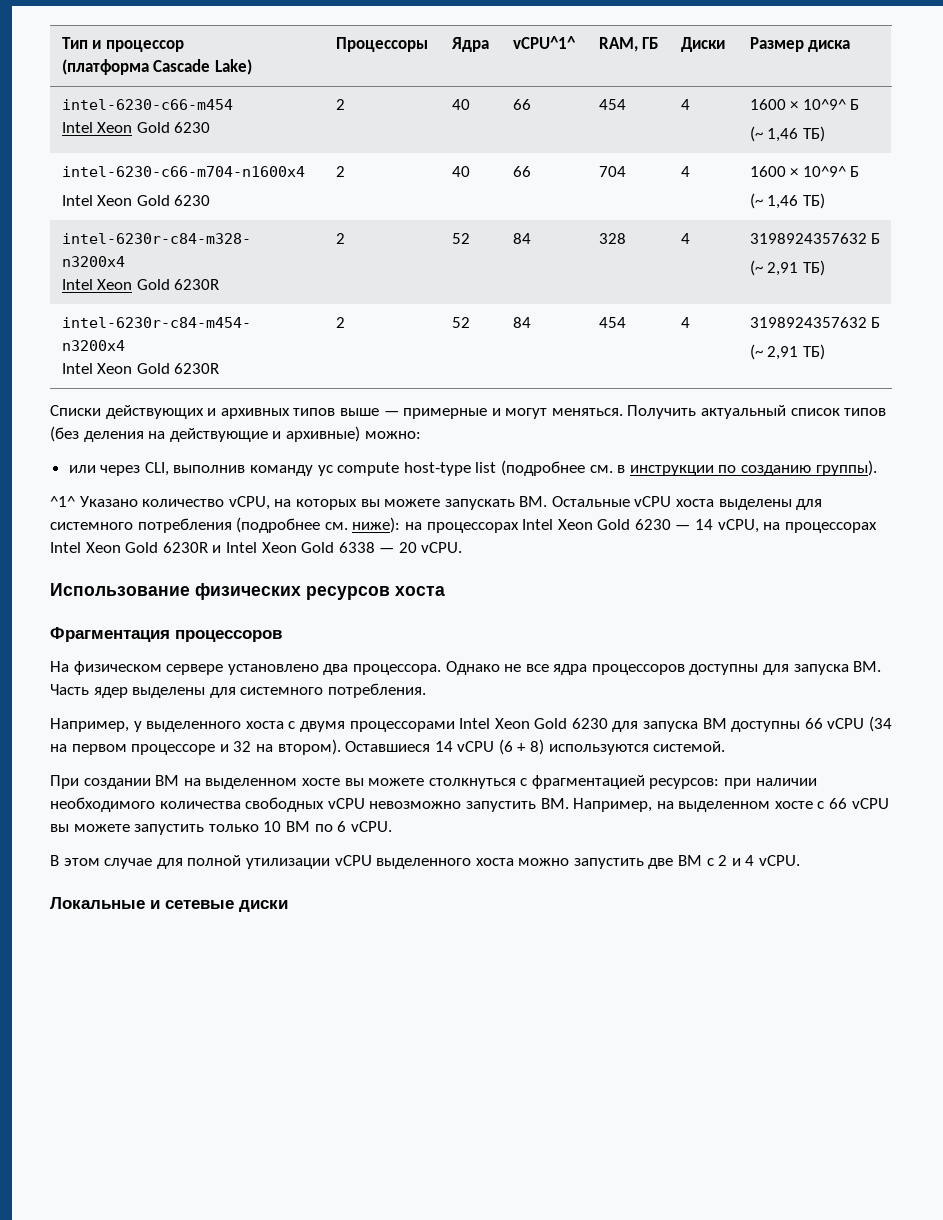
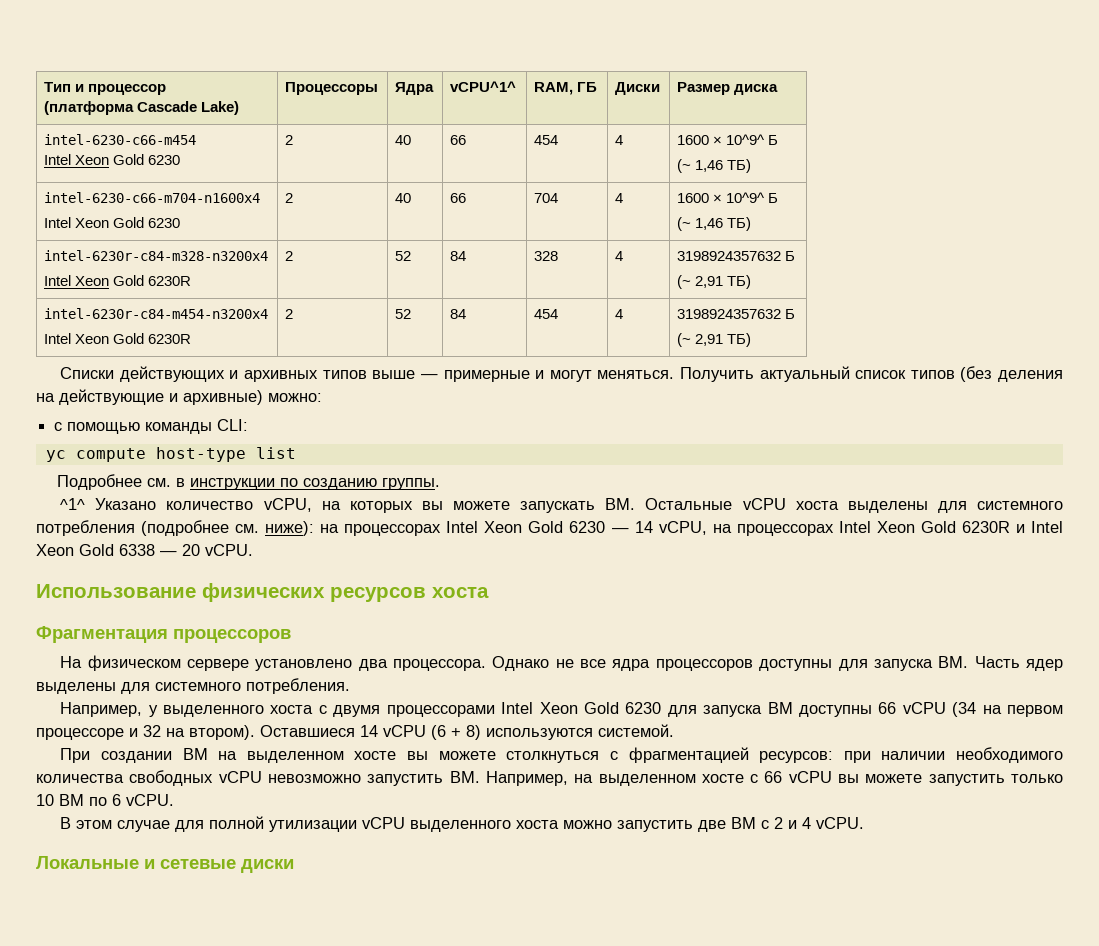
[68,462,314,476] или через CLI, выполнив команду -> [54,419,249,434] с помощью команды CLI: //
[501,460,586,476] (подробнее -> [57,474,143,490] // Подробнее
[815,460,877,476] группы). -> [382,478,441,490] группы.

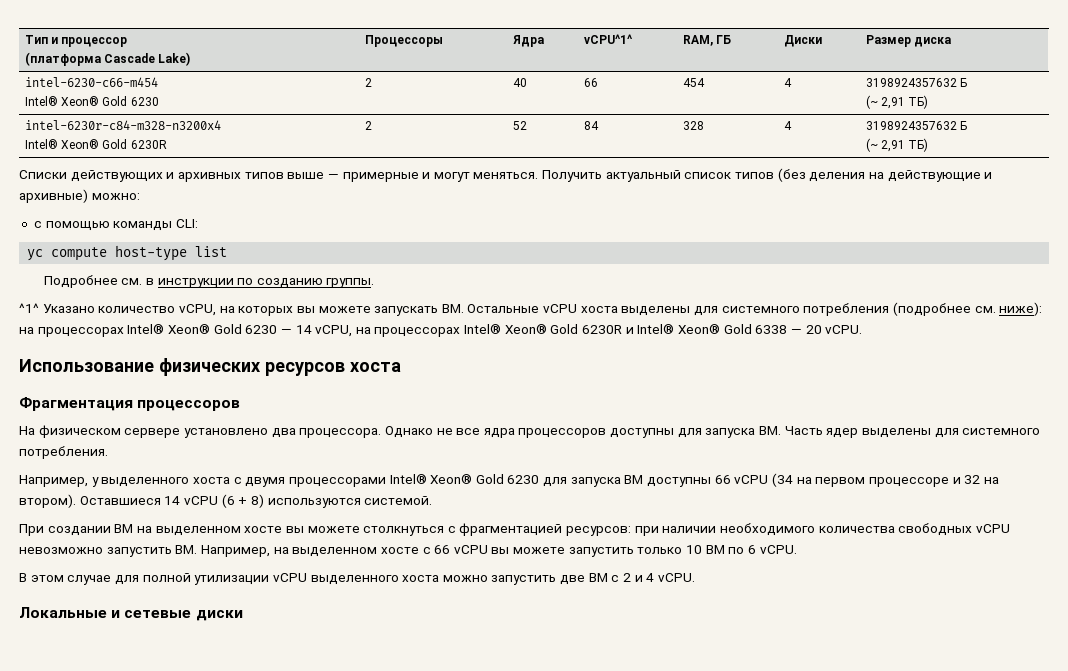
[44,154,110,165] Intel Xeon -> [24,96,100,106] Intel® Xeon®
[677,134,779,145] [677,159,752,173] [44,192,261,203] [44,217,181,228] [285,193,294,203] [395,193,412,203] [450,193,467,203] [534,193,559,203] [615,193,624,203] [677,192,779,203] [677,217,724,231] 1600 × 10^9^ Б // (~ 1,46 ТБ) // intel-6230-c66-m704-n1600x4 // Intel Xeon Gold 6230 | 2 | 40 | 66 | 704 | 4 | 1600 × 10^9^ Б // (~ 1,46 -> [865,78,968,87] [865,95,906,109] 3198924357632 Б // (~ 2,91
[44,275,110,286] Intel Xeon -> [24,139,100,149] Intel® Xeon®
[44,308,269,319] [44,333,192,344] [285,309,294,319] [395,309,412,319] [450,309,467,319] [534,309,559,319] [615,309,624,319] [677,309,796,319] [677,333,752,347] // intel-6230r-c84-m454-n3200x4 // Intel Xeon Gold 6230R | 2 | 52 | 84 | 454 | 4 | 3198924357632 Б // (~ 2,91 ТБ) -> (929, 145) none
[446,521,523,533] Intel Xeon -> [127,324,210,334] Intel® Xeon®
[838,521,915,533] Intel Xeon -> [464,324,547,334] Intel® Xeon®
[1030,521,1063,533] [36,544,74,556] Intel Xeon -> [637,324,720,334] Intel® Xeon®
[501,702,578,714] Intel Xeon -> [389,474,473,484] Intel® Xeon®

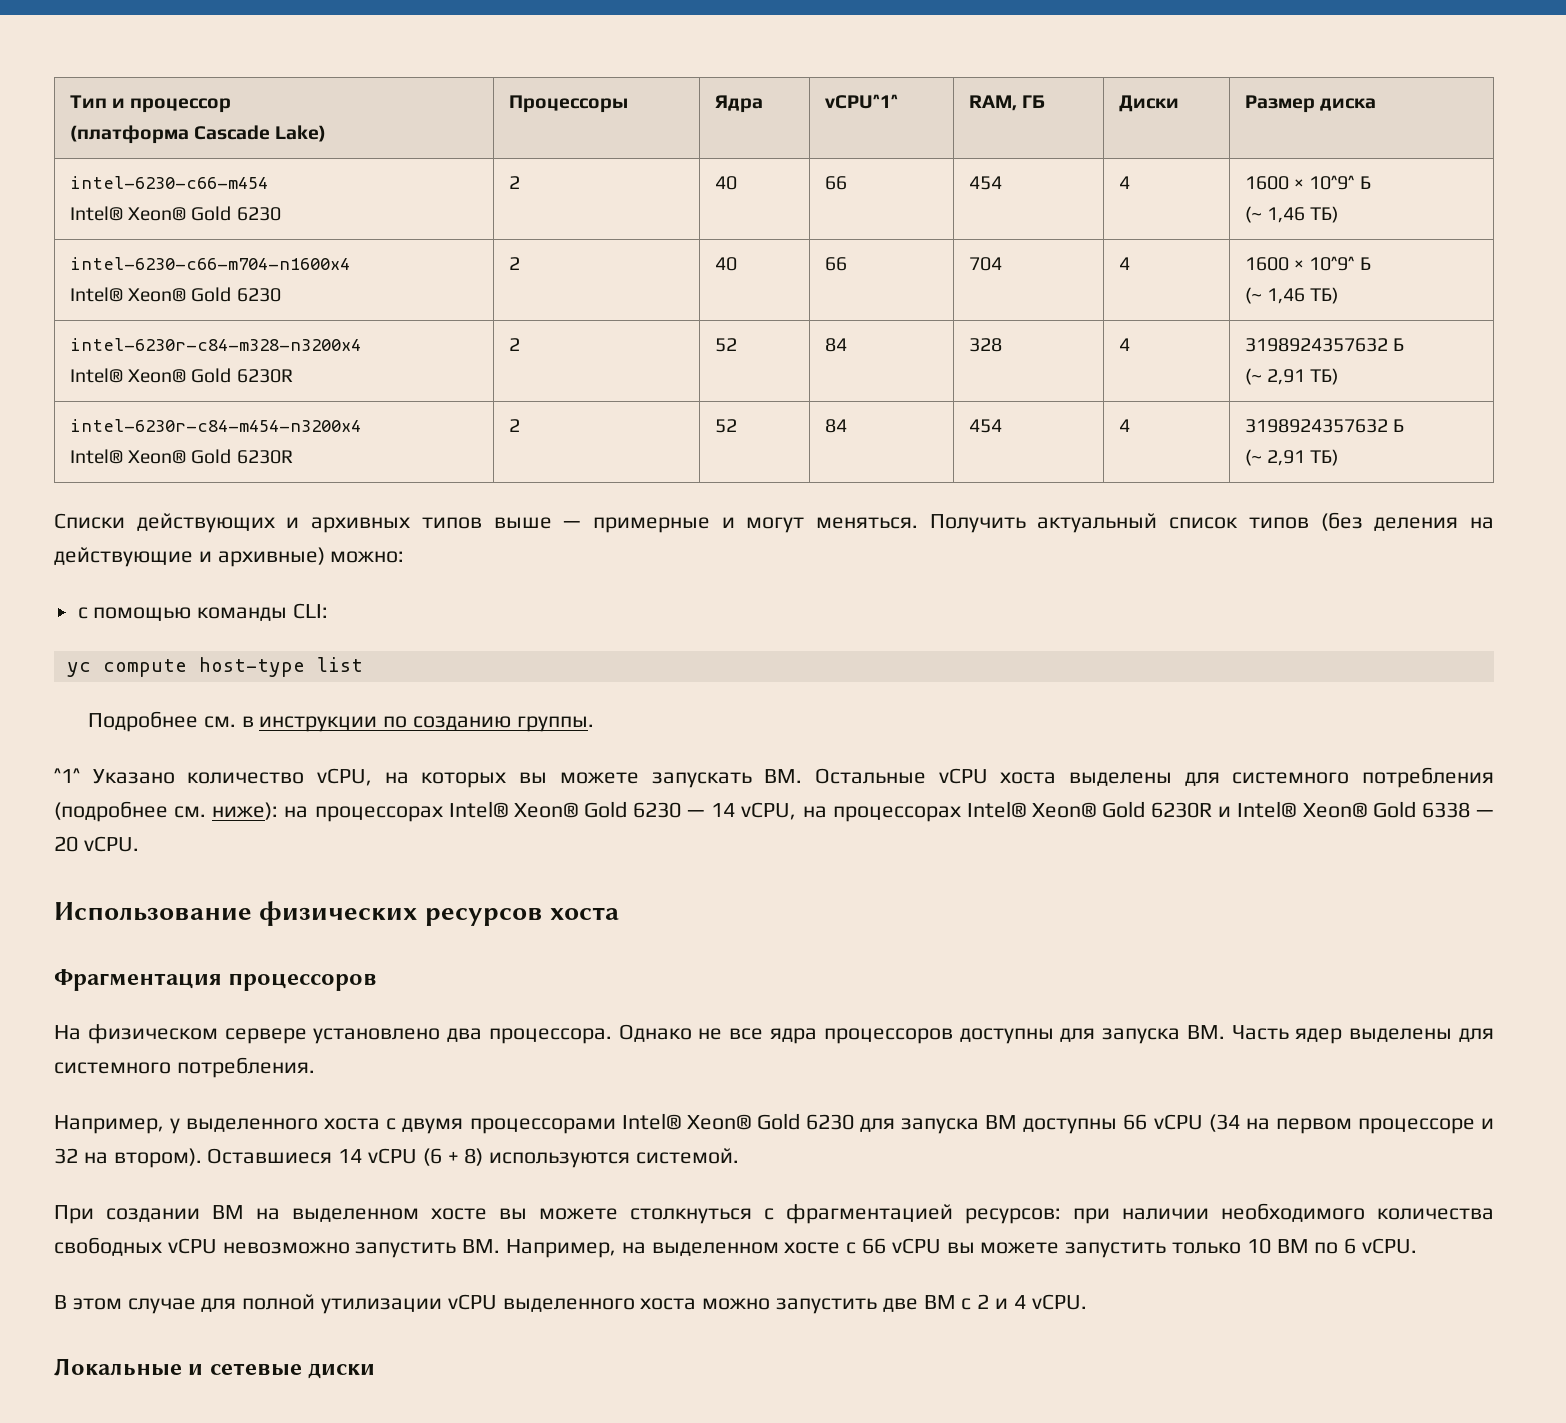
[865,78,968,87] [865,95,906,109] 3198924357632 Б // (~ 2,91 -> [1244,175,1371,190] [1244,206,1339,223] [69,257,350,270] [69,287,281,302] [508,257,520,270] [714,257,737,271] [824,257,847,271] [968,257,1002,271] [1118,257,1130,270] [1244,256,1371,271] [1244,287,1306,304] 1600 × 10^9^ Б // (~ 1,46 ТБ) // intel-6230-c66-m704-n1600x4 // Intel® Xeon® Gold 6230 | 2 | 40 | 66 | 704 | 4 | 1600 × 10^9^ Б // (~ 1,46
(929, 145) none -> [69,419,361,432] [69,449,293,464] [508,419,520,432] [714,419,737,433] [824,419,847,433] [968,419,1002,433] [1118,419,1130,432] [1244,419,1405,433] [1244,449,1339,466] // intel-6230r-c84-m454-n3200x4 // Intel® Xeon® Gold 6230R | 2 | 52 | 84 | 454 | 4 | 3198924357632 Б // (~ 2,91 ТБ)

